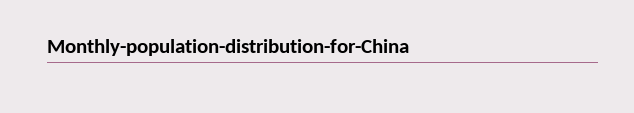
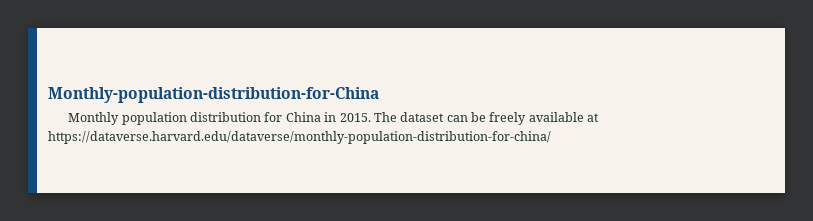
(409, 47) none -> [68,112,600,125] [48,131,551,144] // Monthly population distribution for China in 2015. The dataset can be freely available at https://dataverse.harvard.edu/dataverse/monthly-population-distribution-for-china/

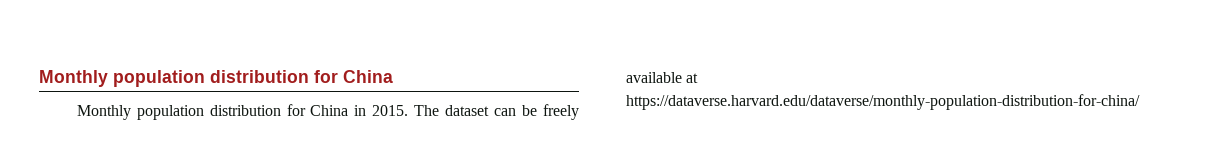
[48,87,379,103] Monthly-population-distribution-for-China -> [39,70,393,87] Monthly population distribution for China

